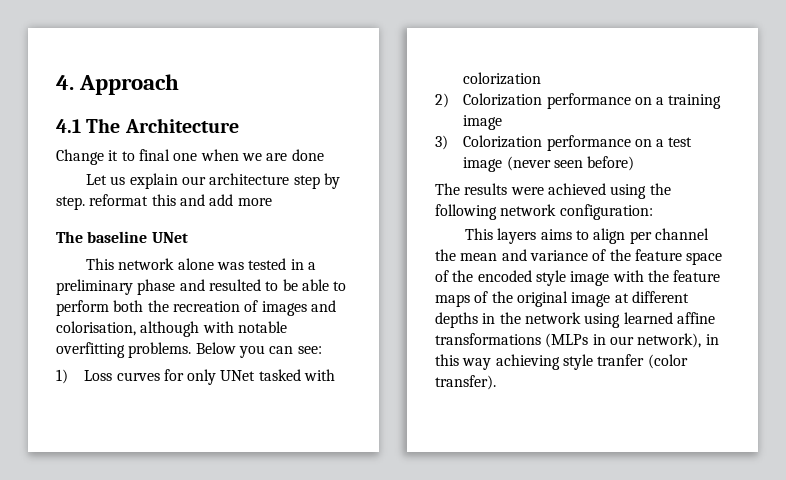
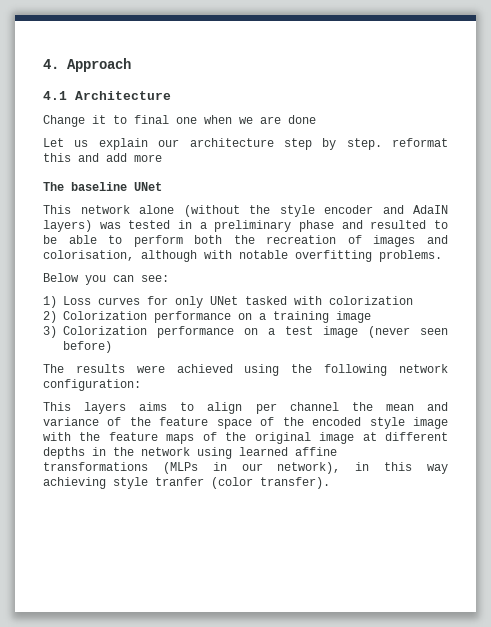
[86,118,121,133] The -> (67, 95) none
(214, 264) none -> [183,205,448,217] [43,220,92,232] (without the style encoder and AdaIN layers)
(192, 350) none -> (442, 256) //

